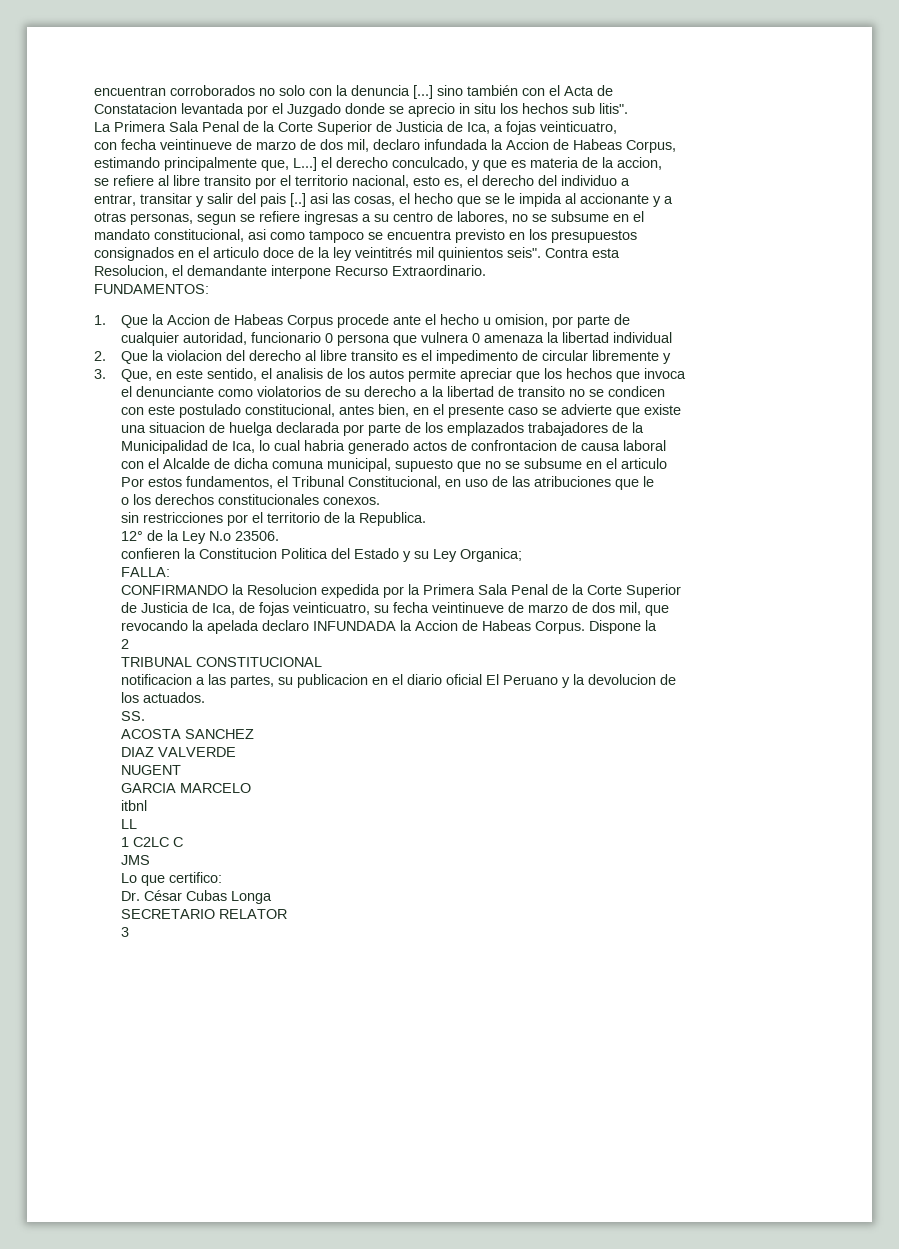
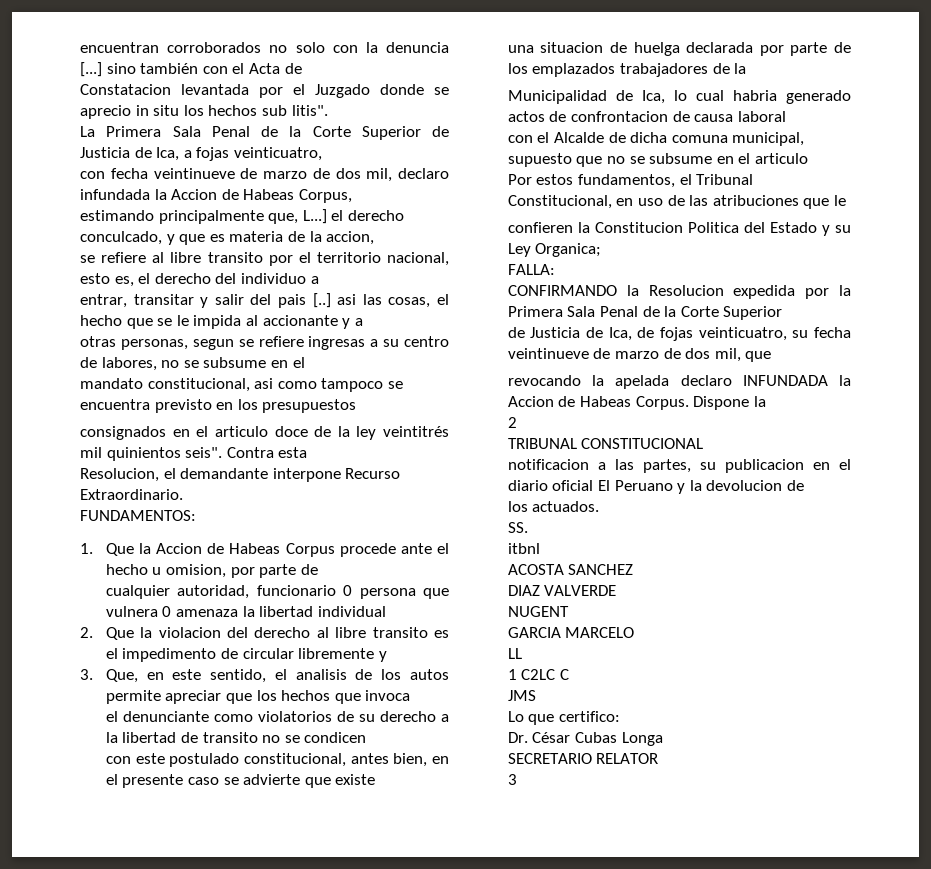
[120,494,380,505] [120,512,426,526] [120,530,279,544] // o los derechos constitucionales conexos. // sin restricciones por el territorio de la Republica. // 12° de la Ley N.o 23506. -> (846, 200) none
(145, 716) none -> [507,543,540,554] // itbnl
[120,800,147,811] // itbnl -> (635, 632) none

